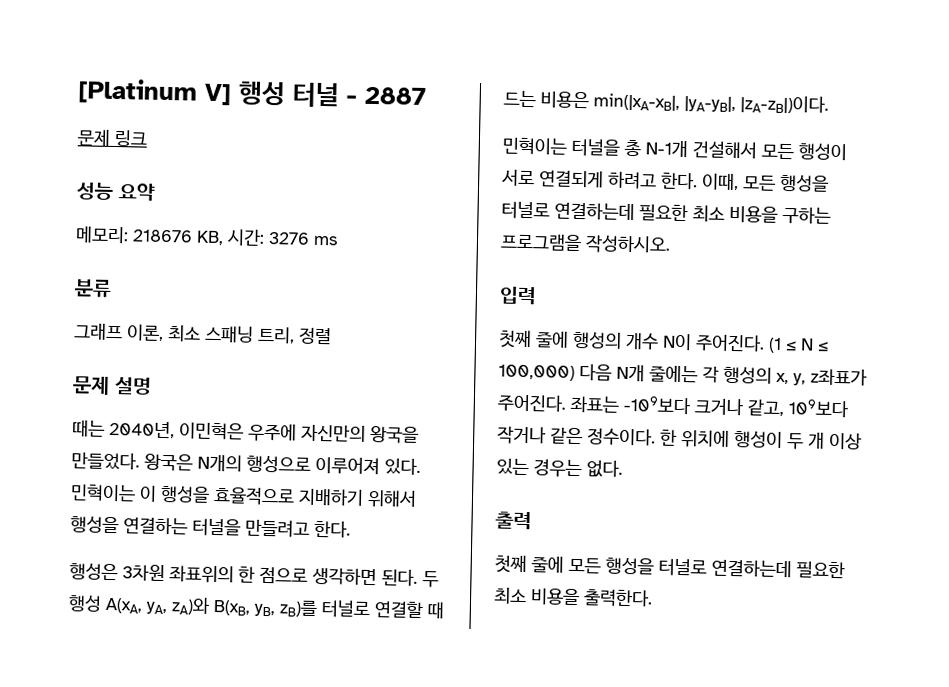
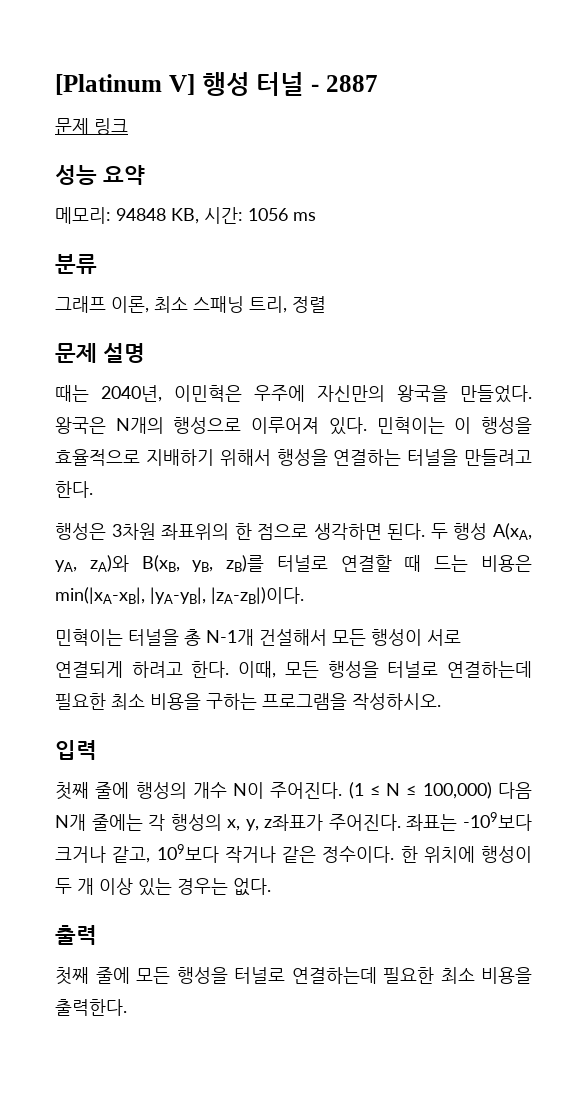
[132,229,193,243] 218676 -> [116,208,166,221] 94848
[268,232,310,245] 3276 -> [248,208,288,221] 1056

